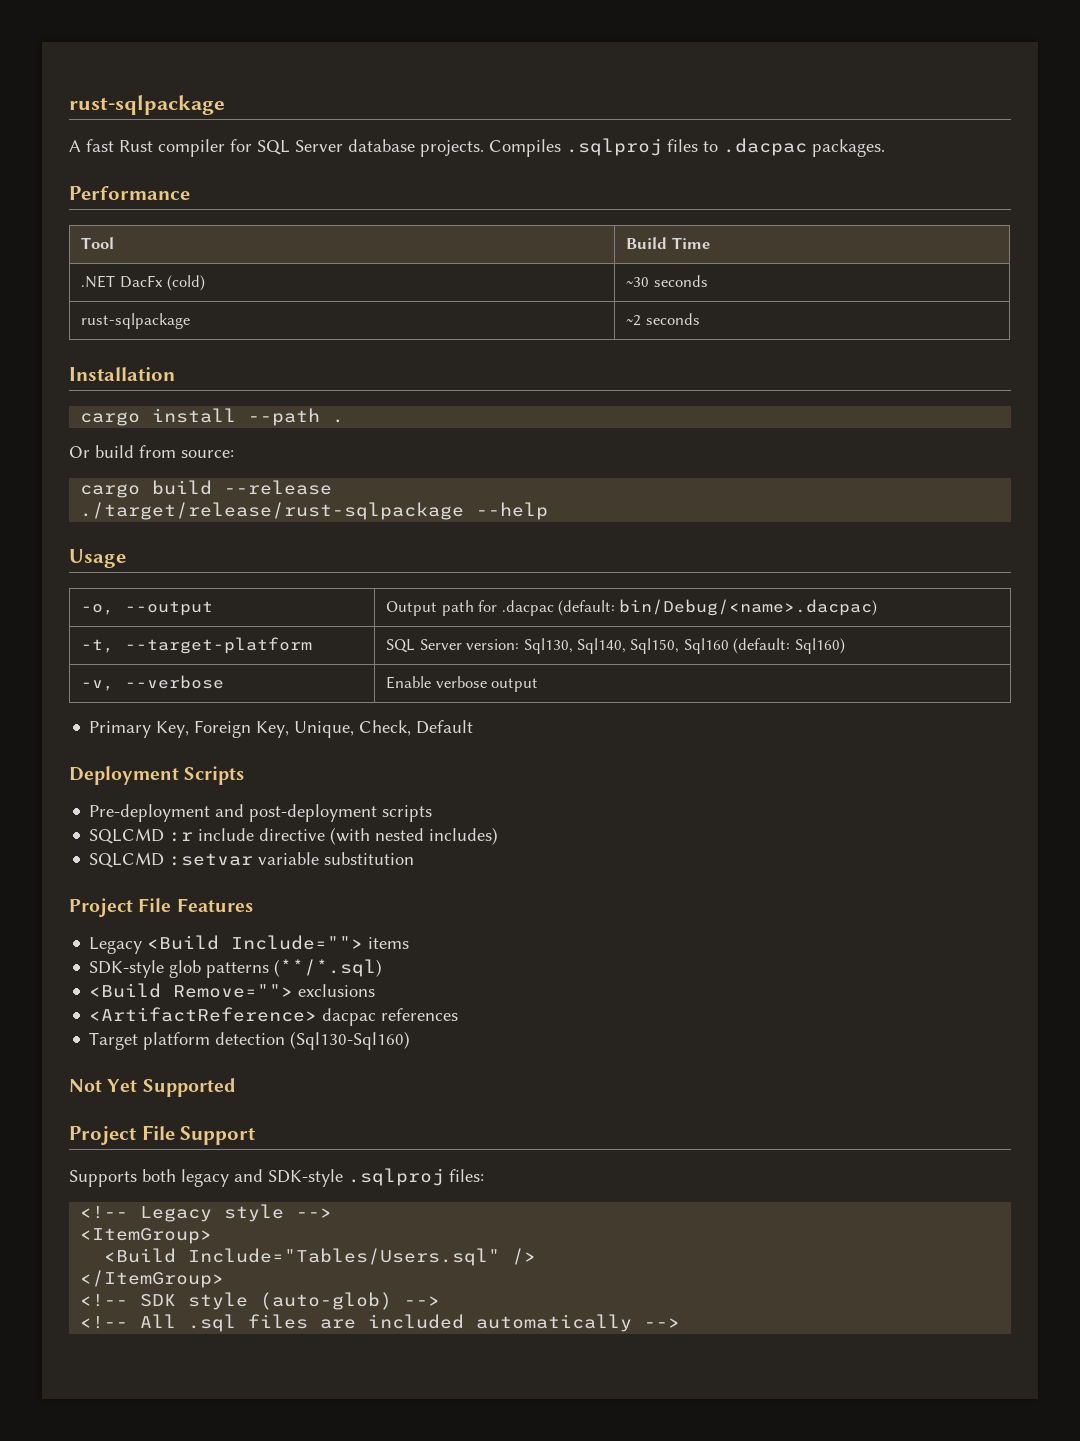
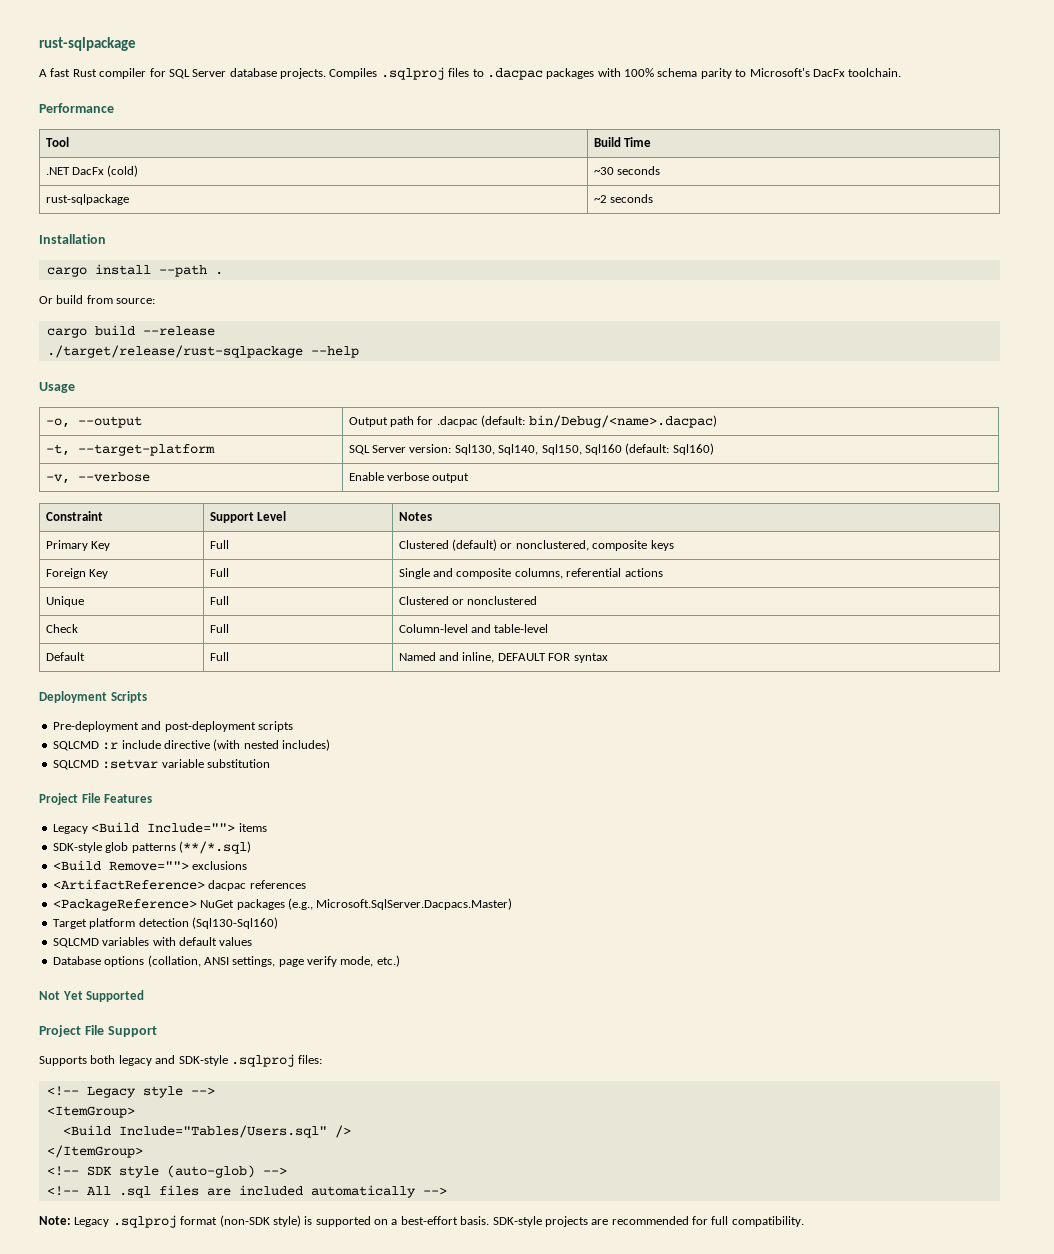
[812,139,885,157] packages. -> [546,68,902,79] packages with 100% schema parity to Microsoft's DacFx toolchain.
[89,720,474,738] // Primary Key, Foreign Key, Unique, Check, Default -> [45,511,103,521] [209,511,287,523] [398,512,432,521] [45,540,111,551] [209,540,229,549] [398,539,674,551] [45,568,109,579] [209,568,229,577] [398,568,663,579] [45,596,84,607] [209,596,229,605] [398,596,538,605] [45,624,78,633] [209,624,229,633] [398,624,549,633] [45,652,85,661] [209,652,229,661] [398,652,608,663] // Constraint | Support Level | Notes // Primary Key | Full | Clustered (default) or nonclustered, composite keys // Foreign Key | Full | Single and composite columns, referential actions // Unique | Full | Clustered or nonclustered // Check | Full | Column-level and table-level // Default | Full | Named and inline, DEFAULT FOR syntax
(459, 1014) none -> [52,898,513,911] // <PackageReference> NuGet packages (e.g., Microsoft.SqlServer.Dacpacs.Master)
(411, 1040) none -> [52,937,253,948] [52,955,400,967] // SQLCMD variables with default values // Database options (collation, ANSI settings, page verify mode, etc.)
(681, 1323) none -> [39,1215,804,1228] // Note: Legacy .sqlproj format (non-SDK style) is supported on a best-effort basis. SDK-style projects are recommended for full compatibility.

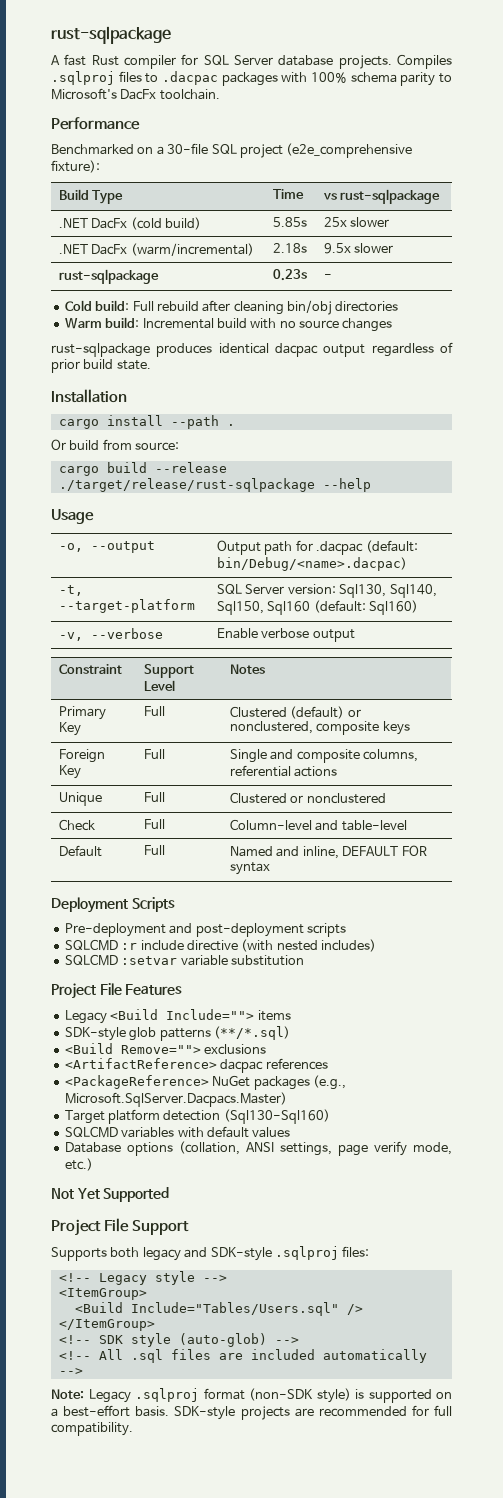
[45,137,69,147] [593,137,621,147] // Tool | Build -> [51,143,413,158] [51,160,100,173] [59,189,124,204] // Benchmarked on a 30-file SQL project (e2e_comprehensive fixture): // Build Type |
[45,165,139,177] [593,166,661,175] [45,194,129,205] [593,194,654,203] // .NET DacFx (cold) | ~30 seconds // rust-sqlpackage | ~2 seconds -> [323,189,441,204] [59,217,202,230] [273,217,308,227] [324,217,390,227] [59,243,254,256] [273,243,308,253] [324,243,394,254] [59,269,160,284] [273,269,308,281] [324,274,333,279] [64,300,399,315] [64,317,393,332] [51,342,453,357] [51,359,151,373] | vs rust-sqlpackage // .NET DacFx (cold build) | 5.85s | 25x slower // .NET DacFx (warm/incremental) | 2.18s | 9.5x slower // rust-sqlpackage | 0.23s | - // Cold build: Full rebuild after cleaning bin/obj directories // Warm build: Incremental build with no source changes // rust-sqlpackage produces identical dacpac output regardless of prior build state.

